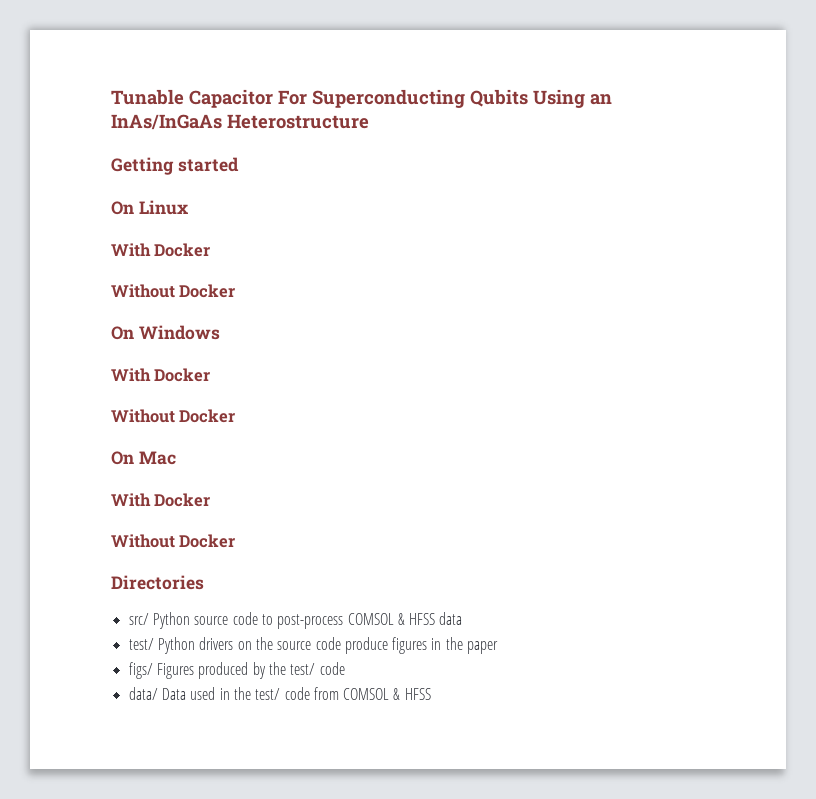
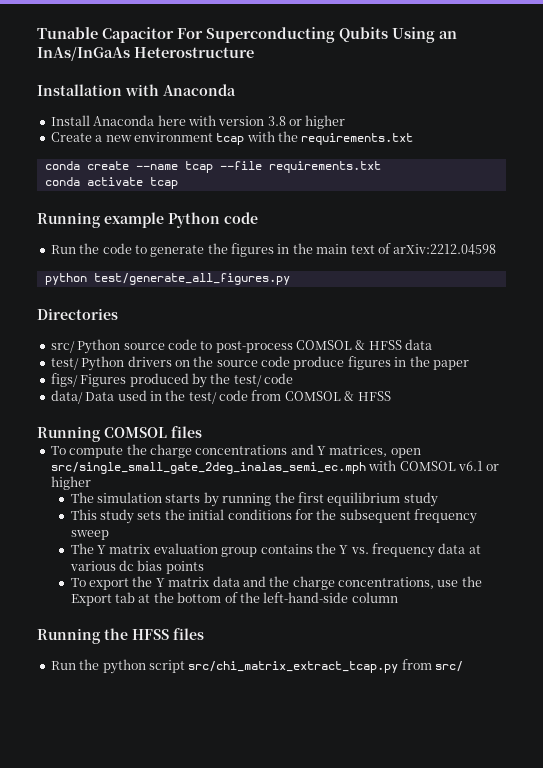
[111,157,239,175] [111,200,188,215] [111,243,211,257] [111,284,236,298] [111,325,220,340] [111,368,211,382] [111,409,236,423] [111,451,176,465] [111,493,211,507] [111,534,236,548] Getting started // On Linux // With Docker // Without Docker // On Windows // With Docker // Without Docker // On Mac // With Docker // Without Docker -> [37,84,236,96] [50,115,346,129] [50,131,414,145] [44,161,381,173] [44,177,178,189] [37,212,258,228] [50,243,497,257] [44,273,290,285] Installation with Anaconda // Install Anaconda here with version 3.8 or higher // Create a new environment tcap with the requirements.txt // conda create --name tcap --file requirements.txt // conda activate tcap // Running example Python code // Run the code to generate the figures in the main text of arXiv:2212.04598 // python test/generate_all_figures.py
(431, 694) none -> [37,426,202,442] [50,444,421,458] [50,460,500,474] [50,476,91,490] [70,492,438,507] [70,509,478,524] [70,530,109,540] [70,543,481,558] [69,560,204,574] [70,576,482,590] [70,592,398,606] [37,628,204,644] [50,659,463,674] // Running COMSOL files // To compute the charge concentrations and Y matrices, open src/single_small_gate_2deg_inalas_semi_ec.mph with COMSOL v6.1 or higher // The simulation starts by running the first equilibrium study // This study sets the initial conditions for the subsequent frequency sweep // The Y matrix evaluation group contains the Y vs. frequency data at various dc bias points // To export the Y matrix data and the charge concentrations, use the Export tab at the bottom of the left-hand-side column // Running the HFSS files // Run the python script src/chi_matrix_extract_tcap.py from src/

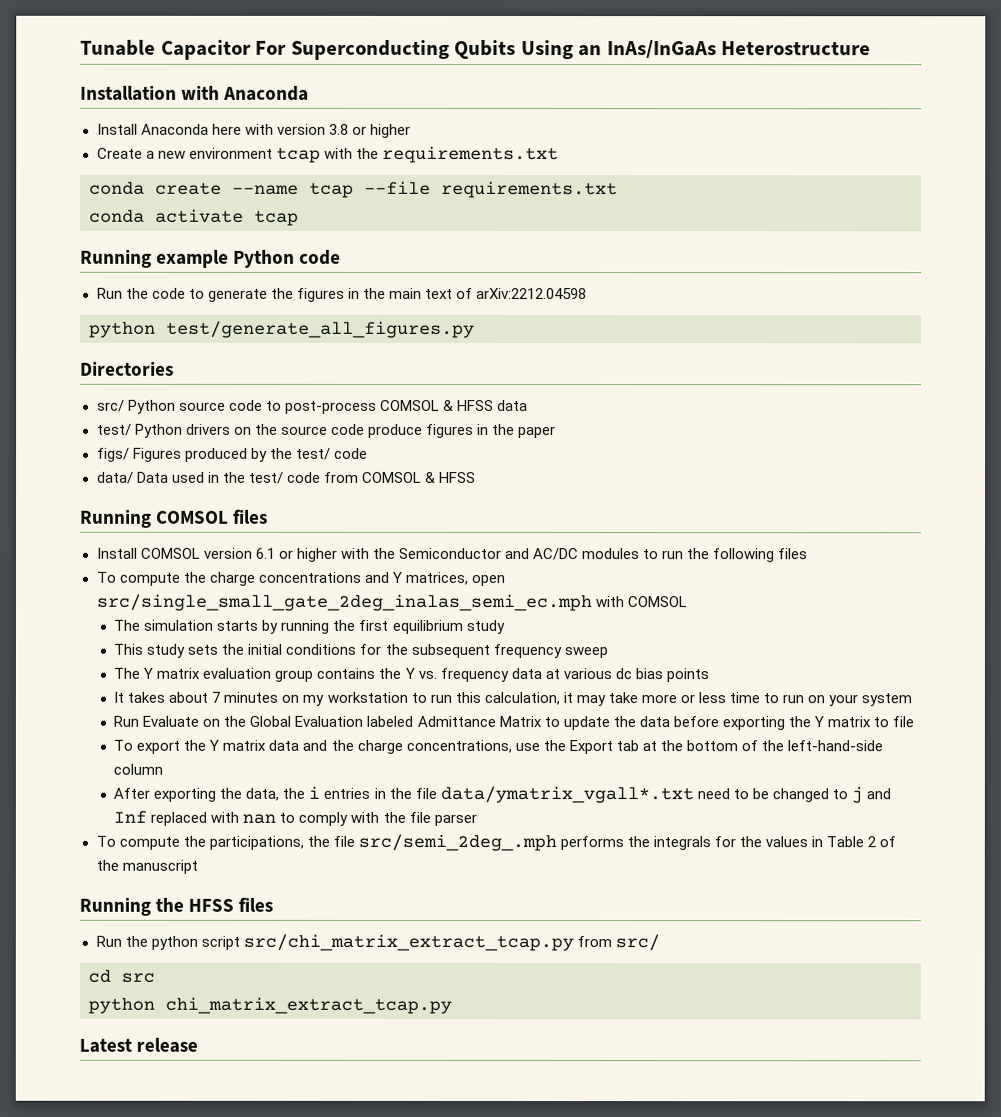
(202, 432) none -> [95,547,809,563] // Install COMSOL version 6.1 or higher with the Semiconductor and AC/DC modules to run the following files
[457,461,500,471] [50,476,91,490] v6.1 or higher -> (687, 602) none
(204, 567) none -> [113,691,913,707] [113,715,915,731] // It takes about 7 minutes on my workstation to run this calculation, it may take more or less time to run on your system // Run Evaluate on the Global Evaluation labeled Admittance Matrix to update the data before exporting the Y matrix to file
(398, 597) none -> [113,785,892,804] [113,810,477,826] [95,833,897,852] [95,859,198,874] // After exporting the data, the i entries in the file data/ymatrix_vgall*.txt need to be changed to j and Inf replaced with nan to comply with the file parser // To compute the participations, the file src/semi_2deg_.mph performs the integrals for the values in Table 2 of the manuscript
(463, 666) none -> [88,969,155,983] [88,996,452,1014] [79,1037,199,1053] // cd src // python chi_matrix_extract_tcap.py // Latest release

